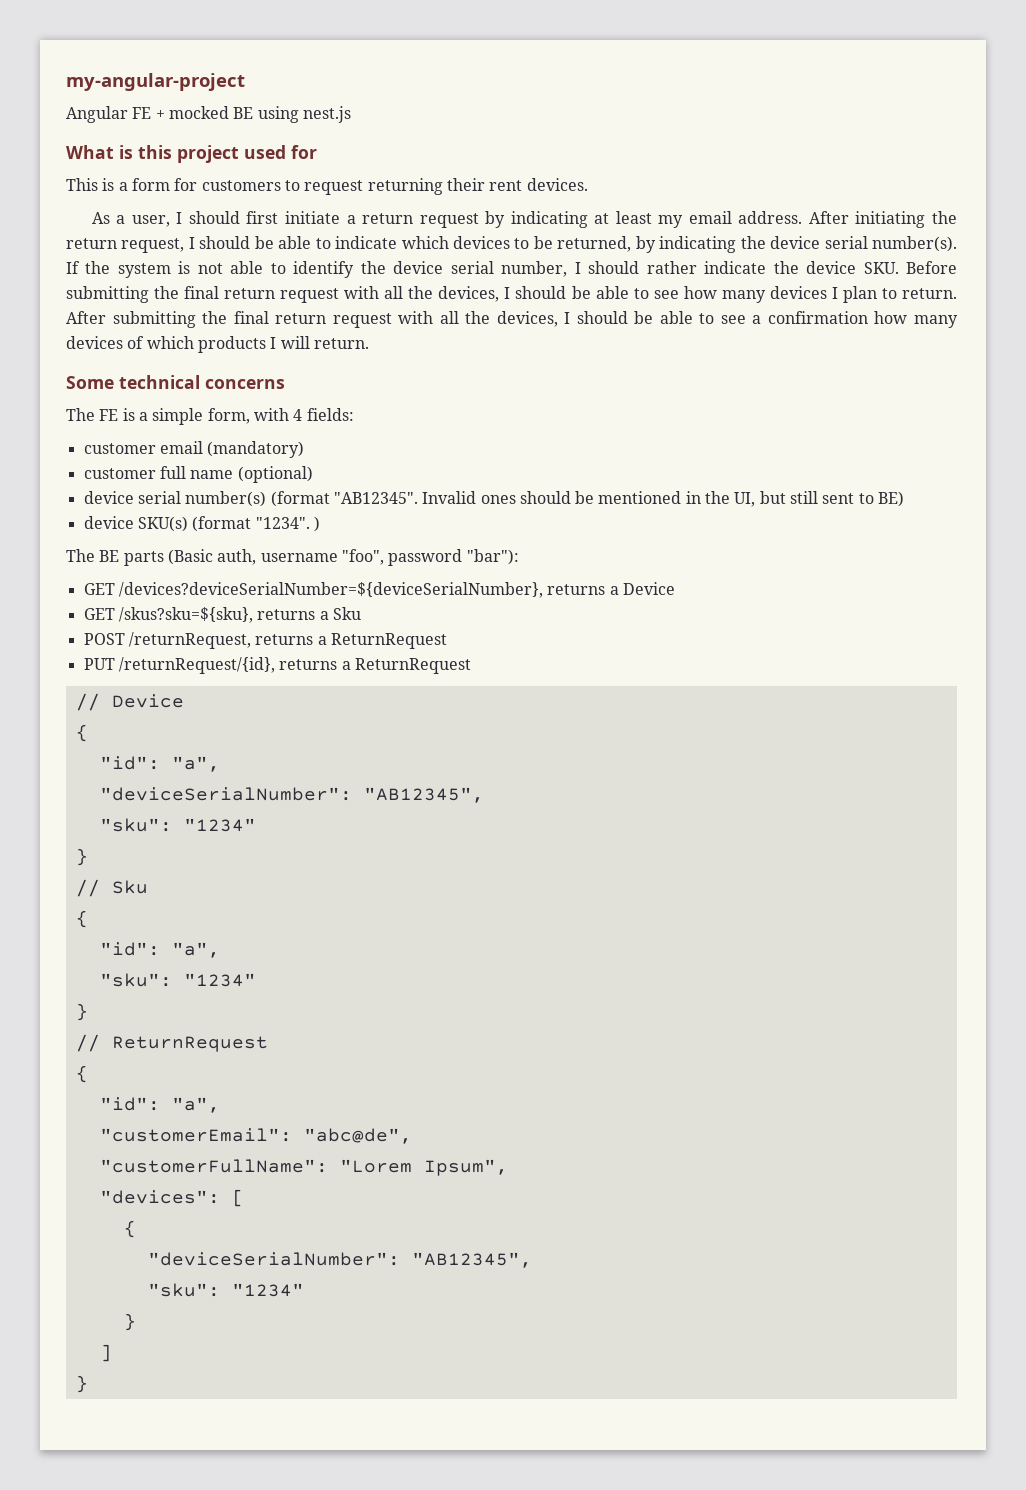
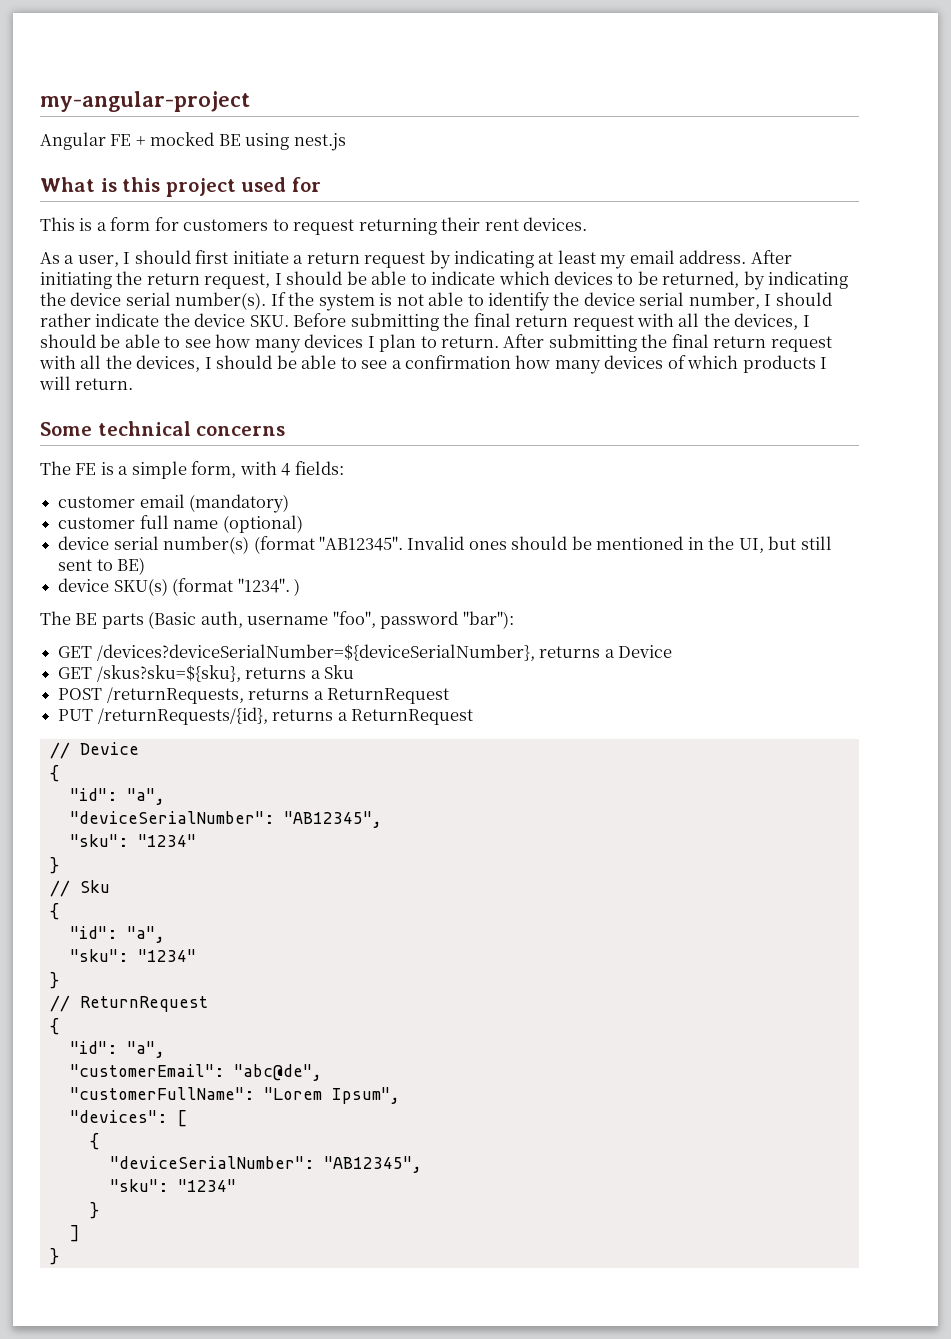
[128,632,251,649] /returnRequest, -> [106,687,244,704] /returnRequests,
[118,657,275,674] /returnRequest/{id}, -> [97,707,268,725] /returnRequests/{id},

